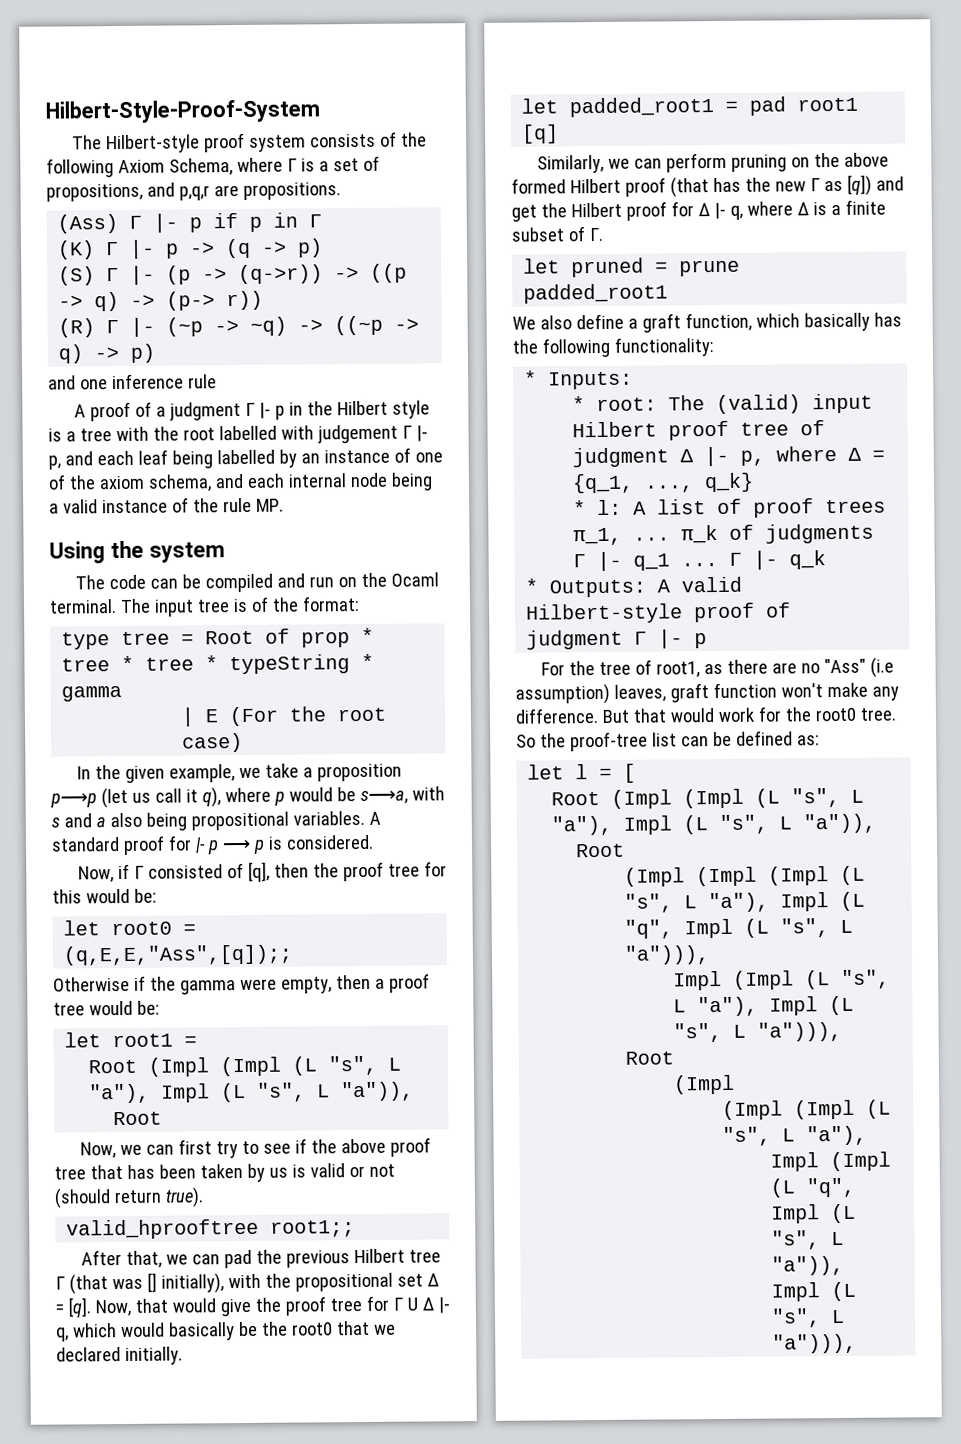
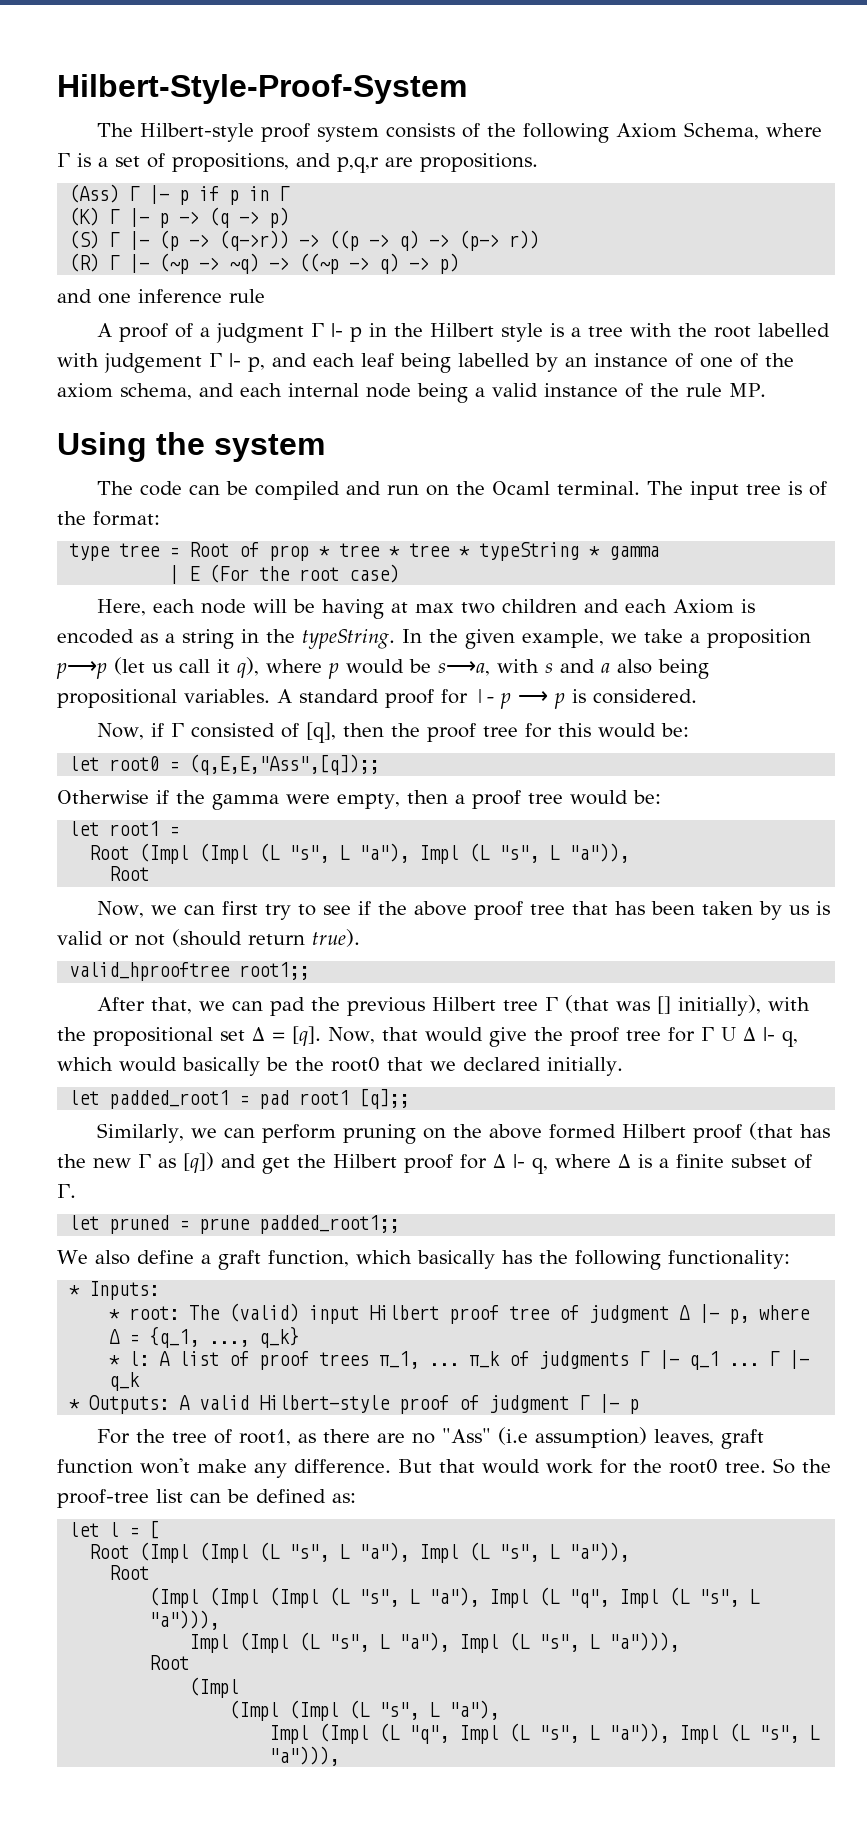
(244, 742) none -> [96,599,755,619] [57,629,395,649] Here, each node will be having at max two children and each Axiom is encoded as a string in the typeString.
[521,124,560,144] [q] -> [359,1088,410,1109] [q];;
[523,283,669,304] padded_root1 -> [259,1215,400,1234] padded_root1;;

